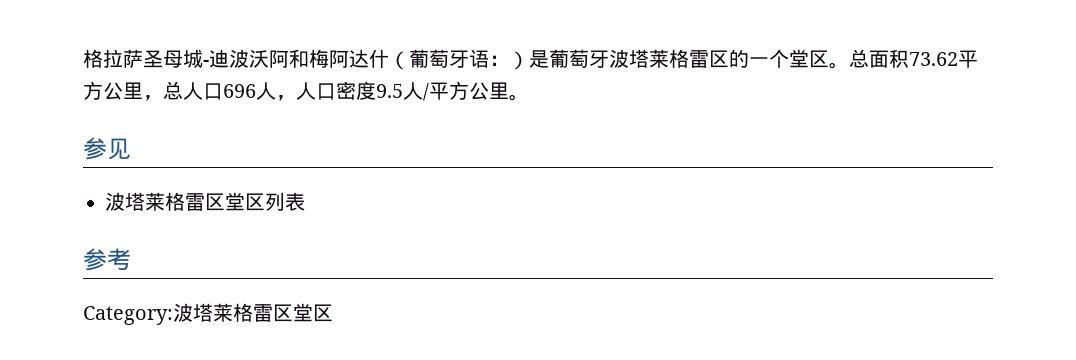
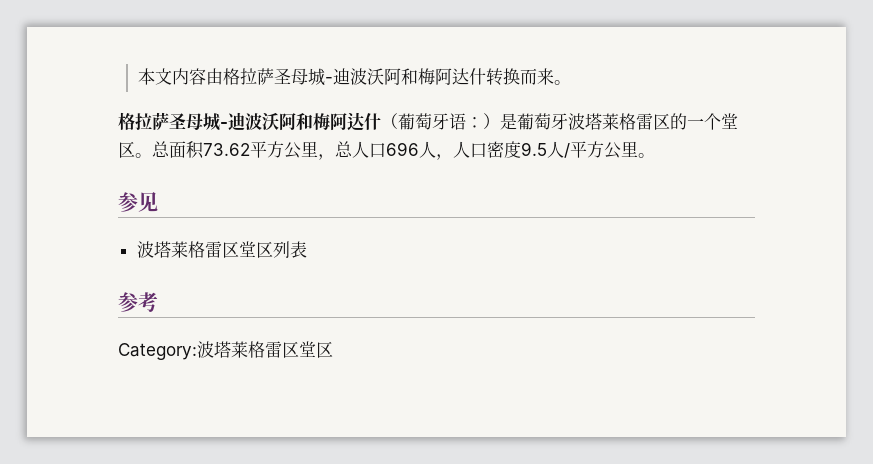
(83, 58) none -> [137,68,571,86] 本文内容由格拉萨圣母城-迪波沃阿和梅阿达什转换而来。 //

